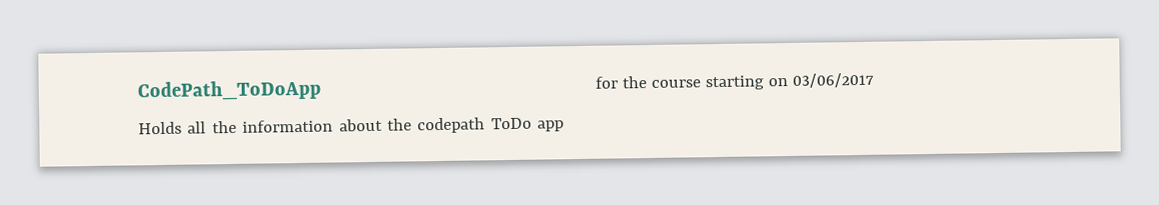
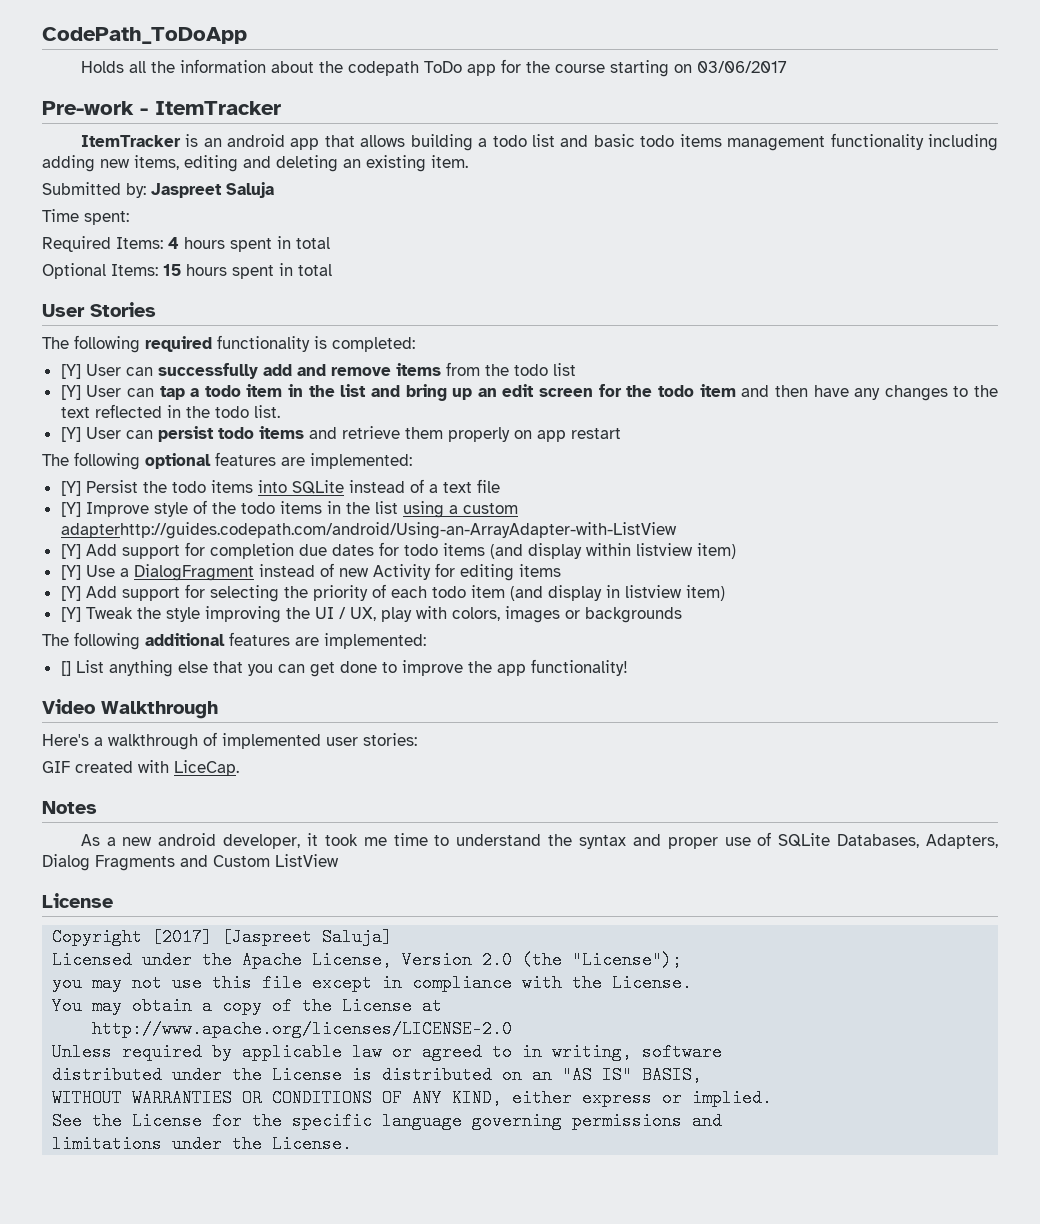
(874, 80) none -> [42,101,281,115] [80,133,999,151] [42,155,468,172] [42,182,274,198] [42,209,129,225] [42,236,330,252] [42,263,332,279] [42,302,156,317] [42,335,415,353] [60,362,576,379] [60,384,998,401] [60,404,280,418] [60,426,621,442] [42,452,412,470] [60,479,500,496] [60,500,518,518] [60,522,677,539] [60,542,736,559] [60,563,561,581] [60,584,725,602] [60,606,682,623] [42,632,426,650] [60,659,628,677] [42,699,218,719] [42,732,417,750] [42,760,239,776] [42,801,97,814] [80,832,999,849] [42,854,339,871] [42,893,113,908] [52,928,393,946] [52,951,683,969] [52,974,693,992] [52,997,443,1015] [92,1020,513,1038] [52,1043,723,1061] [52,1066,703,1084] [52,1089,773,1107] [52,1112,723,1130] [52,1135,353,1153] // Pre-work - ItemTracker // ItemTracker is an android app that allows building a todo list and basic todo items management functionality including adding new items, editing and deleting an existing item. // Submitted by: Jaspreet Saluja // Time spent: // Required Items: 4 hours spent in total // Optional Items: 15 hours spent in total // User Stories // The following required functionality is completed: // [Y] User can successfully add and remove items from the todo list // [Y] User can tap a todo item in the list and bring up an edit screen for the todo item and then have any changes to the text reflected in the todo list. // [Y] User can persist todo items and retrieve them properly on app restart // The following optional features are implemented: // [Y] Persist the todo items into SQLite instead of a text file // [Y] Improve style of the todo items in the list using a custom adapterhttp://guides.codepath.com/android/Using-an-ArrayAdapter-with-ListView // [Y] Add support for completion due dates for todo items (and display within listview item) // [Y] Use a DialogFragment instead of new Activity for editing items // [Y] Add support for selecting the priority of each todo item (and display in listview item) // [Y] Tweak the style improving the UI / UX, play with colors, images or backgrounds // The following additional features are implemented: // [] List anything else that you can get done to improve the app functionality! // Video Walkthrough // Here's a walkthrough of implemented user stories: // GIF created with LiceCap. // Notes // As a new android developer, it took me time to understand the syntax and proper use of SQLite Databases, Adapters, Dialog Fragments and Custom ListView // License // Copyright [2017] [Jaspreet Saluja] // Licensed under the Apache License, Version 2.0 (the "License"); // you may not use this file except in compliance with the License. // You may obtain a copy of the License at // http://www.apache.org/licenses/LICENSE-2.0 // Unless required by applicable law or agreed to in writing, software // distributed under the License is distributed on an "AS IS" BASIS, // WITHOUT WARRANTIES OR CONDITIONS OF ANY KIND, either express or implied. // See the License for the specific language governing permissions and // limitations under the License.

